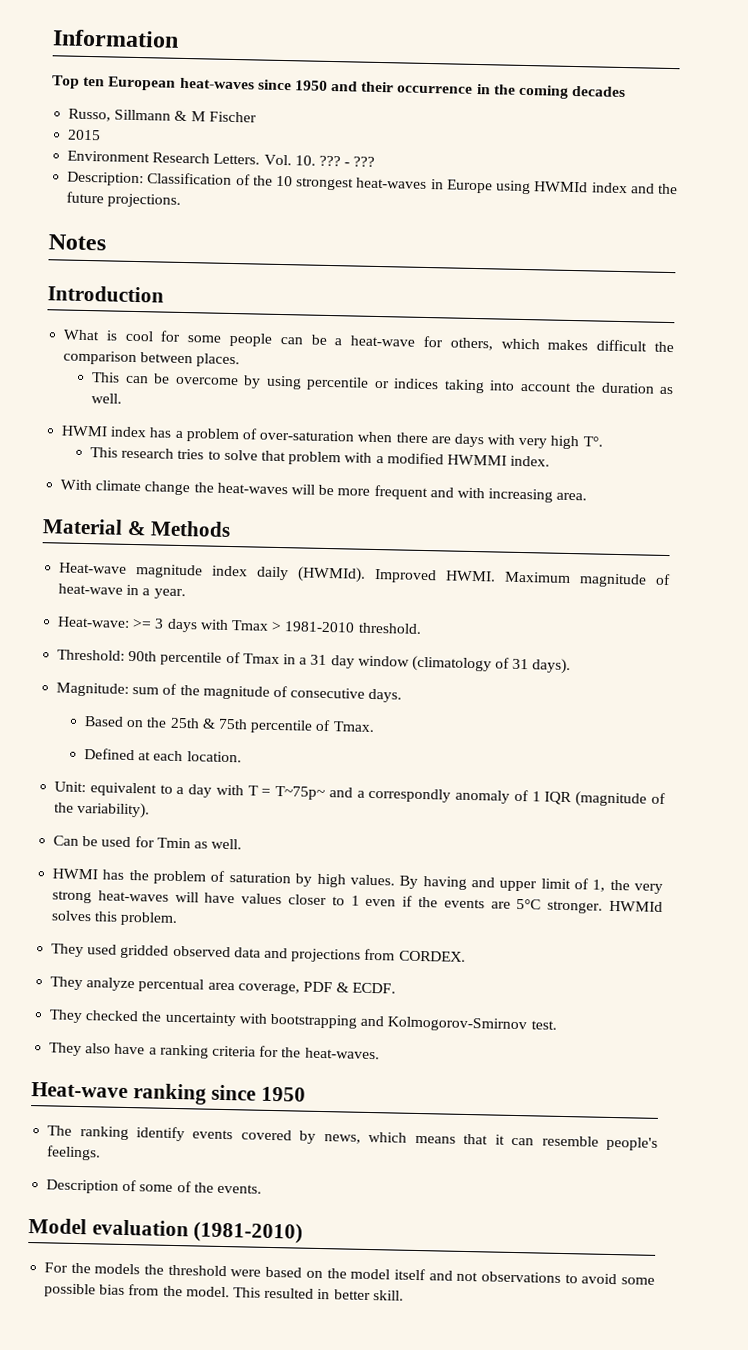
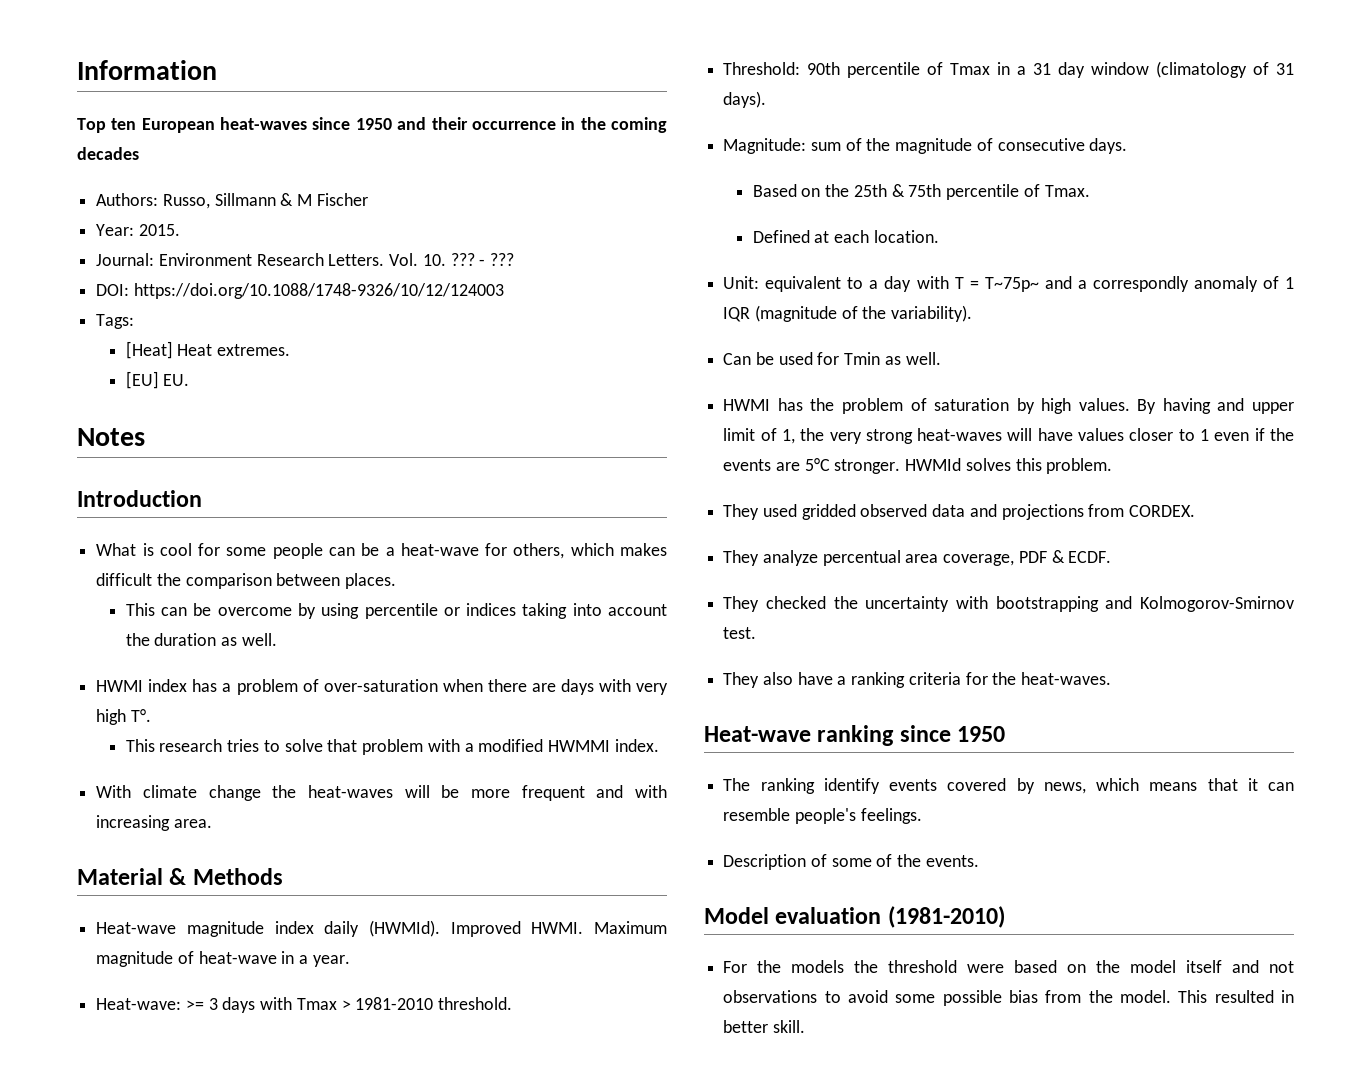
(627, 91) none -> [96,193,159,206] Authors:
[67,129,102,141] 2015 // -> [96,224,180,236] [96,253,155,266] Year: 2015. // Journal:
[67,171,678,195] [66,191,182,208] Description: Classification of the 10 strongest heat-waves in Europe using HWMId index and the future projections. -> [96,283,504,299] [96,314,135,329] [125,341,291,359] [125,371,190,389] DOI: https://doi.org/10.1088/1748-9326/10/12/124003 // Tags: // [Heat] Heat extremes. // [EU] EU.

